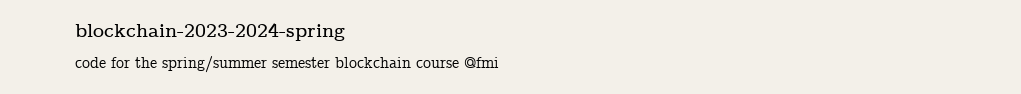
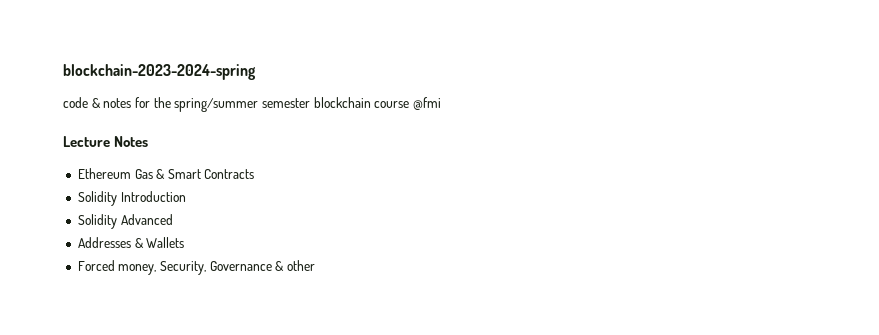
(106, 62) none -> [91,98,132,108] & notes
(499, 62) none -> [63,136,149,147] [77,168,255,179] [77,191,186,206] [77,214,173,229] [77,237,185,248] [77,260,316,275] // Lecture Notes // Ethereum Gas & Smart Contracts // Solidity Introduction // Solidity Advanced // Addresses & Wallets // Forced money, Security, Governance & other

